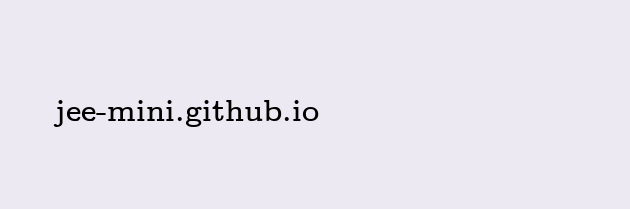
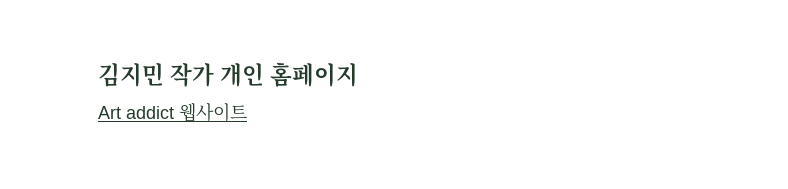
[53,100,319,127] jee-mini.github.io -> [98,62,359,87] [98,103,247,122] 김지민 작가 개인 홈페이지 // Art addict 웹사이트

